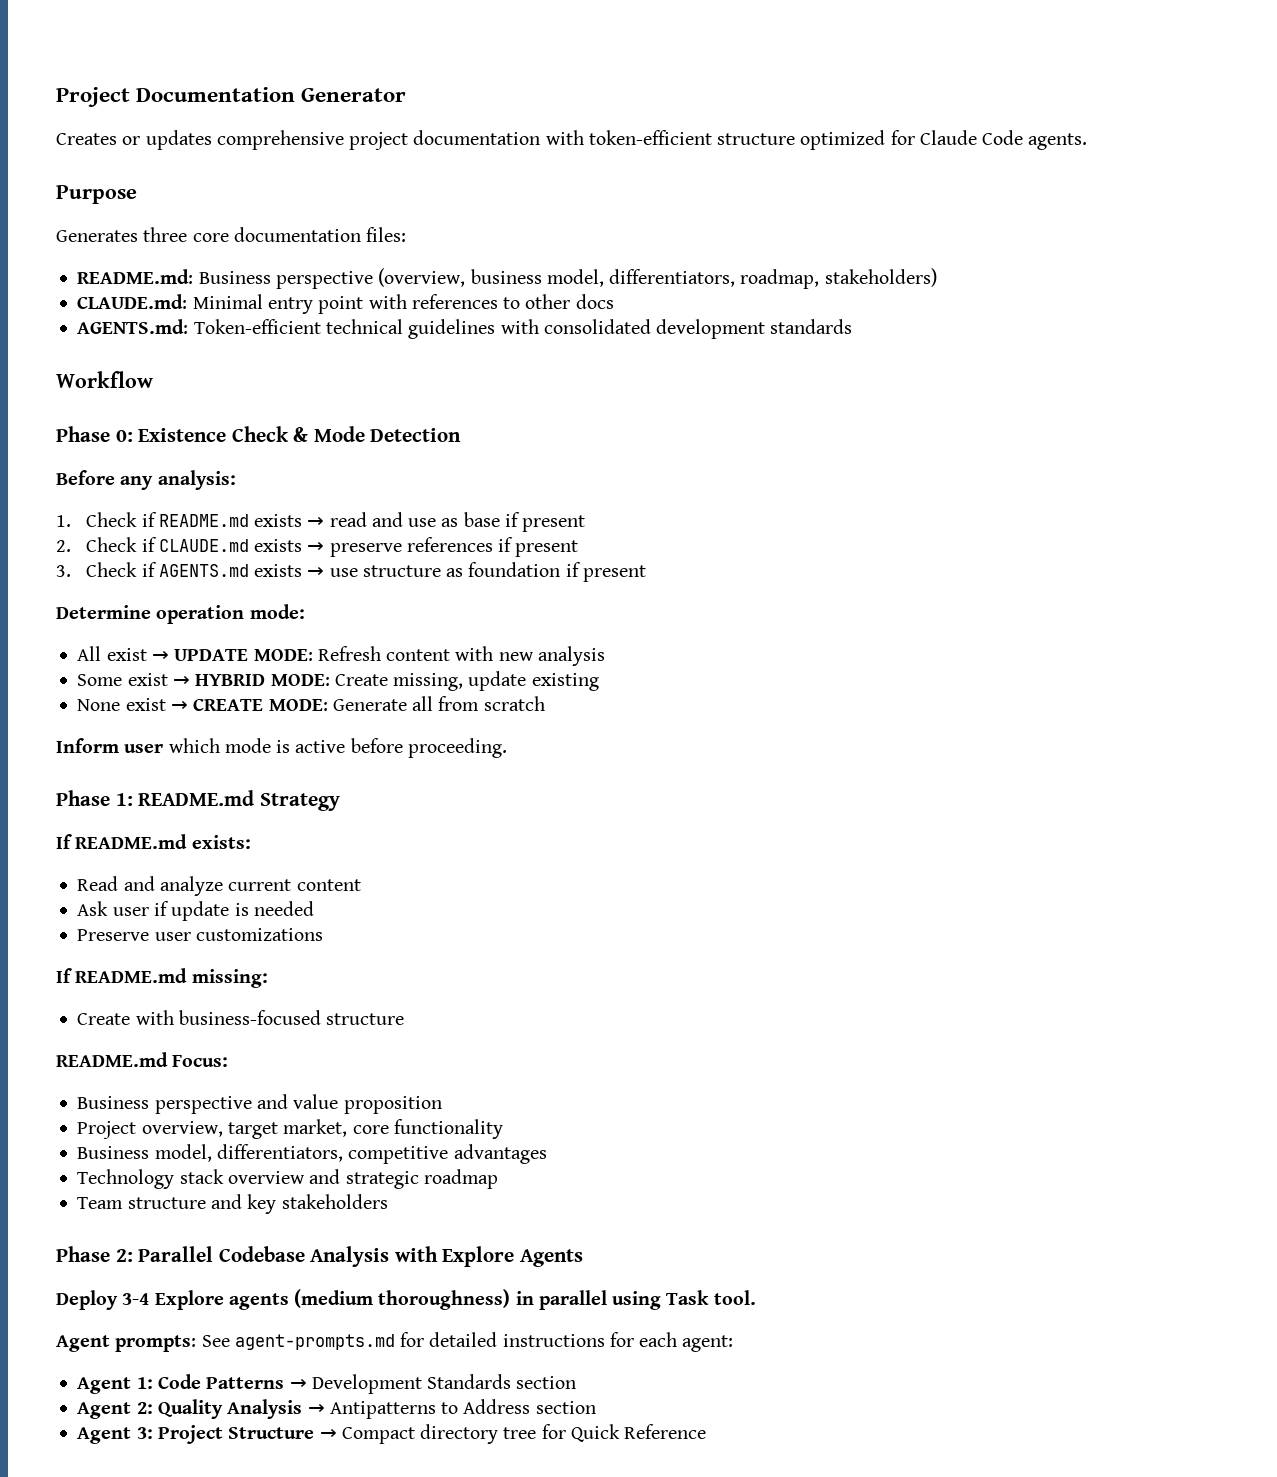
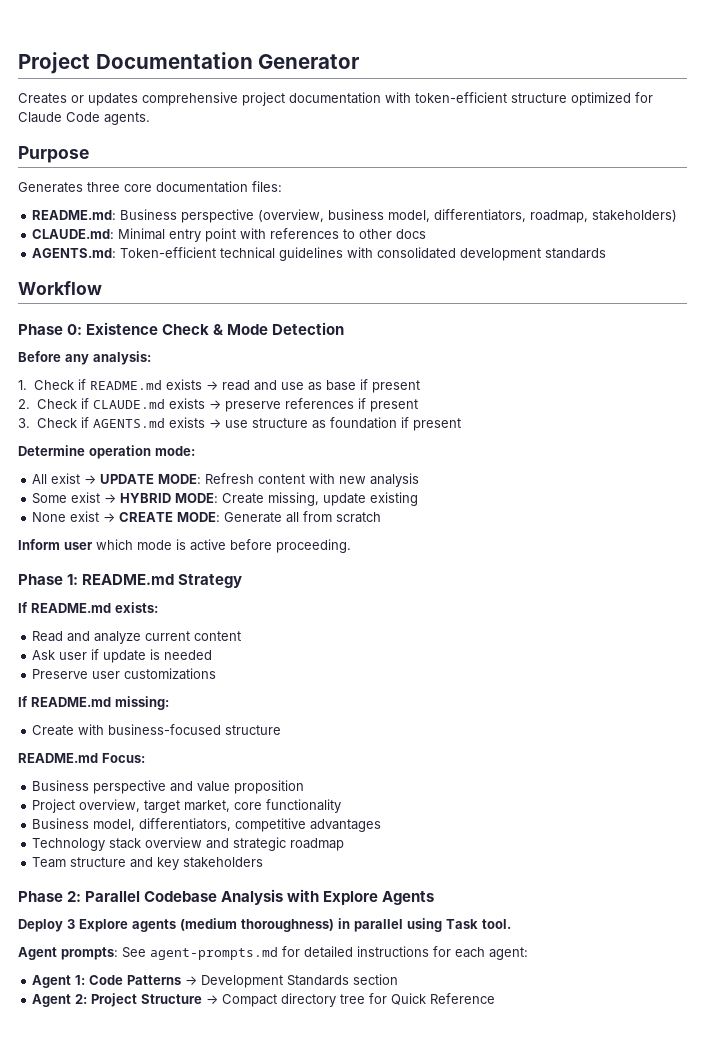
[122,1293,150,1305] 3-4 -> [67,919,75,929] 3
[157,1399,596,1419] [77,1427,153,1444] Quality Analysis → Antipatterns to Address section // Agent 3: -> (88, 999) none

